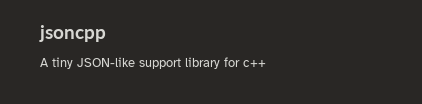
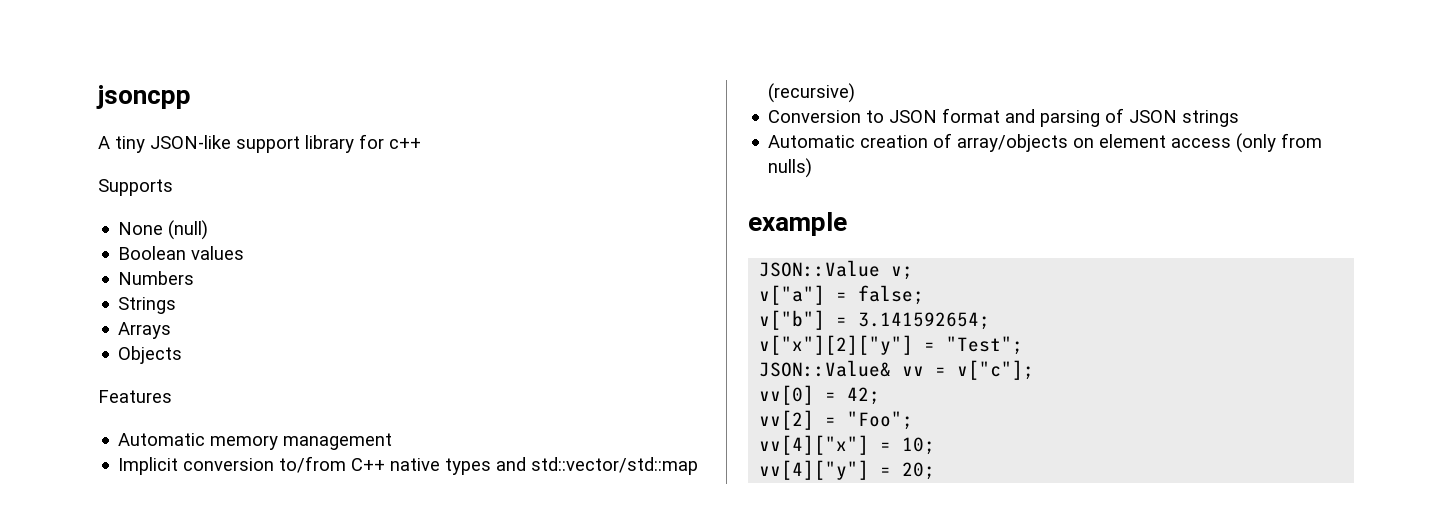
(266, 63) none -> [98,179,173,196] [118,220,209,240] [118,246,245,260] [118,271,195,285] [118,297,177,314] [118,322,172,339] [118,346,183,364] [98,390,172,403] [118,433,393,450] [118,456,699,475] [768,83,856,103] [768,108,1240,127] [768,133,1323,153] [768,158,813,178] [748,212,847,236] [759,260,914,280] [759,285,925,305] [759,310,991,330] [759,335,1024,355] [759,360,1035,380] [759,385,881,405] [759,410,914,430] [759,435,936,455] [759,460,936,480] // Supports // None (null) // Boolean values // Numbers // Strings // Arrays // Objects // Features // Automatic memory management // Implicit conversion to/from C++ native types and std::vector/std::map (recursive) // Conversion to JSON format and parsing of JSON strings // Automatic creation of array/objects on element access (only from nulls) // example // JSON::Value v; // v["a"] = false; // v["b"] = 3.141592654; // v["x"][2]["y"] = "Test"; // JSON::Value& vv = v["c"]; // vv[0] = 42; // vv[2] = "Foo"; // vv[4]["x"] = 10; // vv[4]["y"] = 20;

